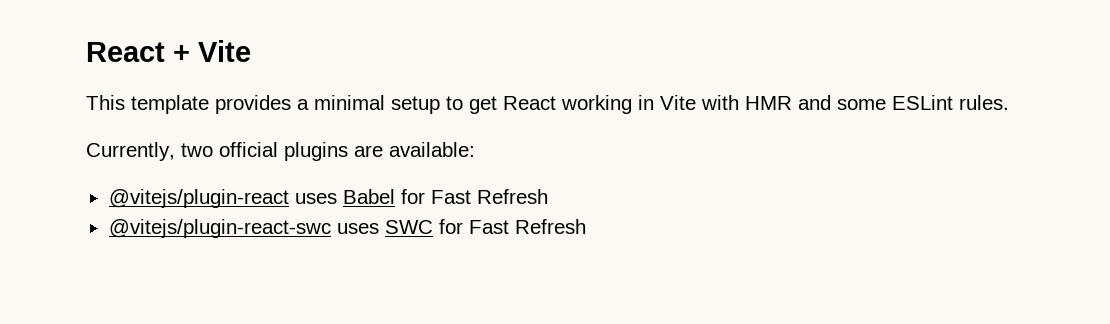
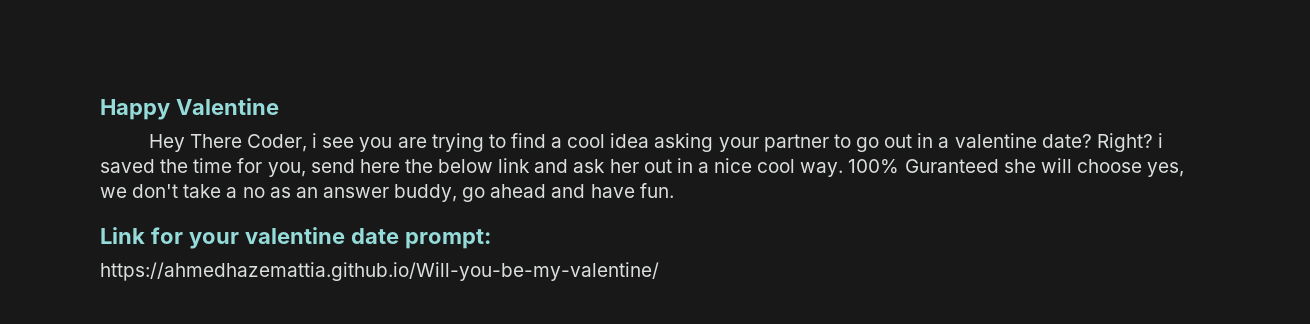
[86,40,251,62] [86,95,1009,114] [86,142,475,161] [108,189,548,208] [108,219,586,238] React + Vite // This template provides a minimal setup to get React working in Vite with HMR and some ESLint rules. // Currently, two official plugins are available: // @vitejs/plugin-react uses Babel for Fast Refresh // @vitejs/plugin-react-swc uses SWC for Fast Refresh -> [100,98,279,120] [148,133,1163,152] [100,158,1185,177] [100,183,674,202] [100,227,491,249] [100,262,659,281] Happy Valentine // Hey There Coder, i see you are trying to find a cool idea asking your partner to go out in a valentine date? Right? i saved the time for you, send here the below link and ask her out in a nice cool way. 100% Guranteed she will choose yes, we don't take a no as an answer buddy, go ahead and have fun. // Link for your valentine date prompt: // https://ahmedhazemattia.github.io/Will-you-be-my-valentine/

